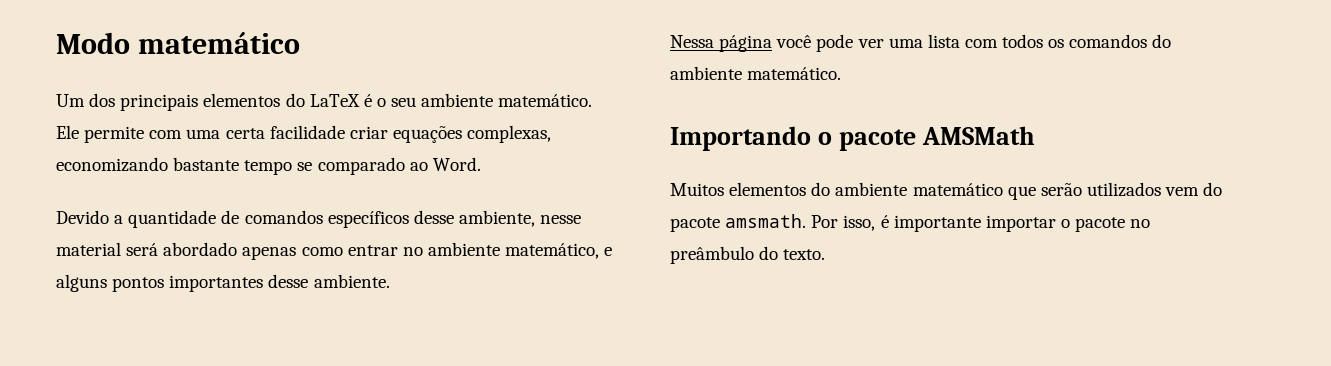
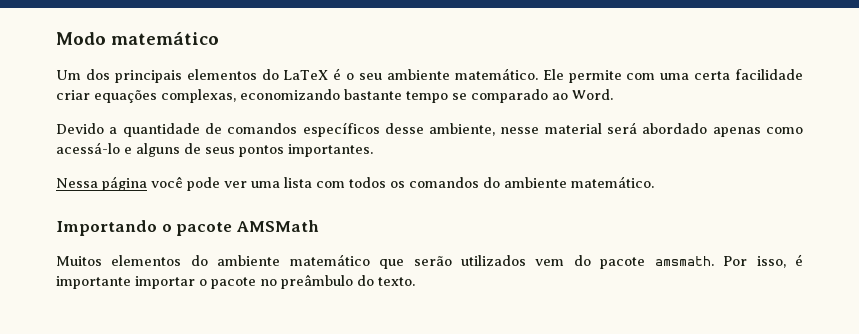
[347,242,613,259] [56,274,390,292] entrar no ambiente matemático, e alguns pontos importantes desse ambiente. -> [56,142,373,157] acessá-lo e alguns de seus pontos importantes.

